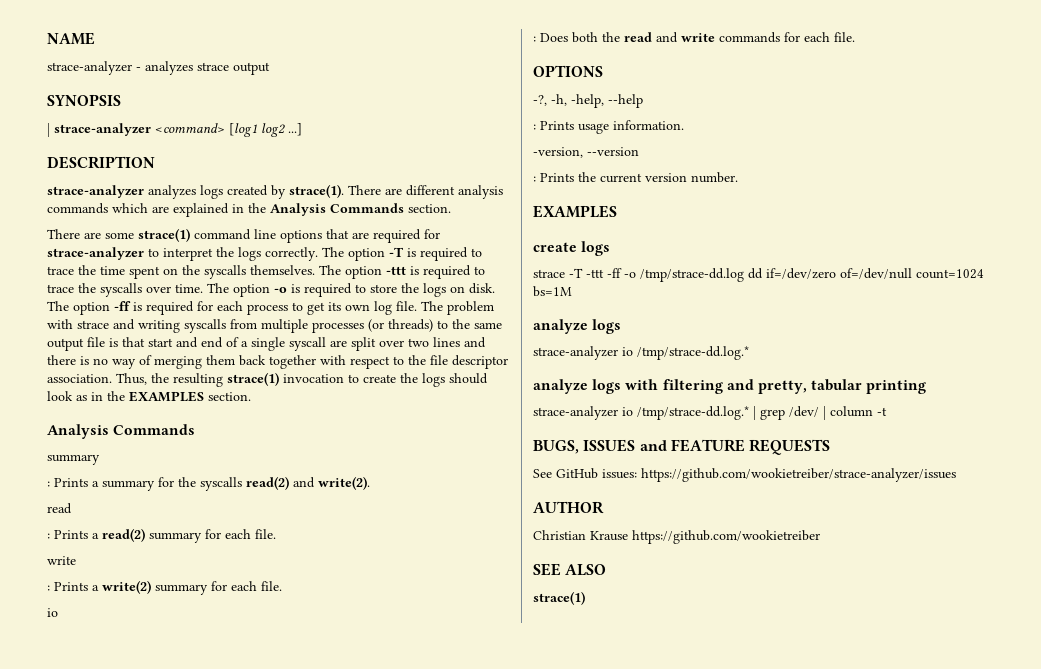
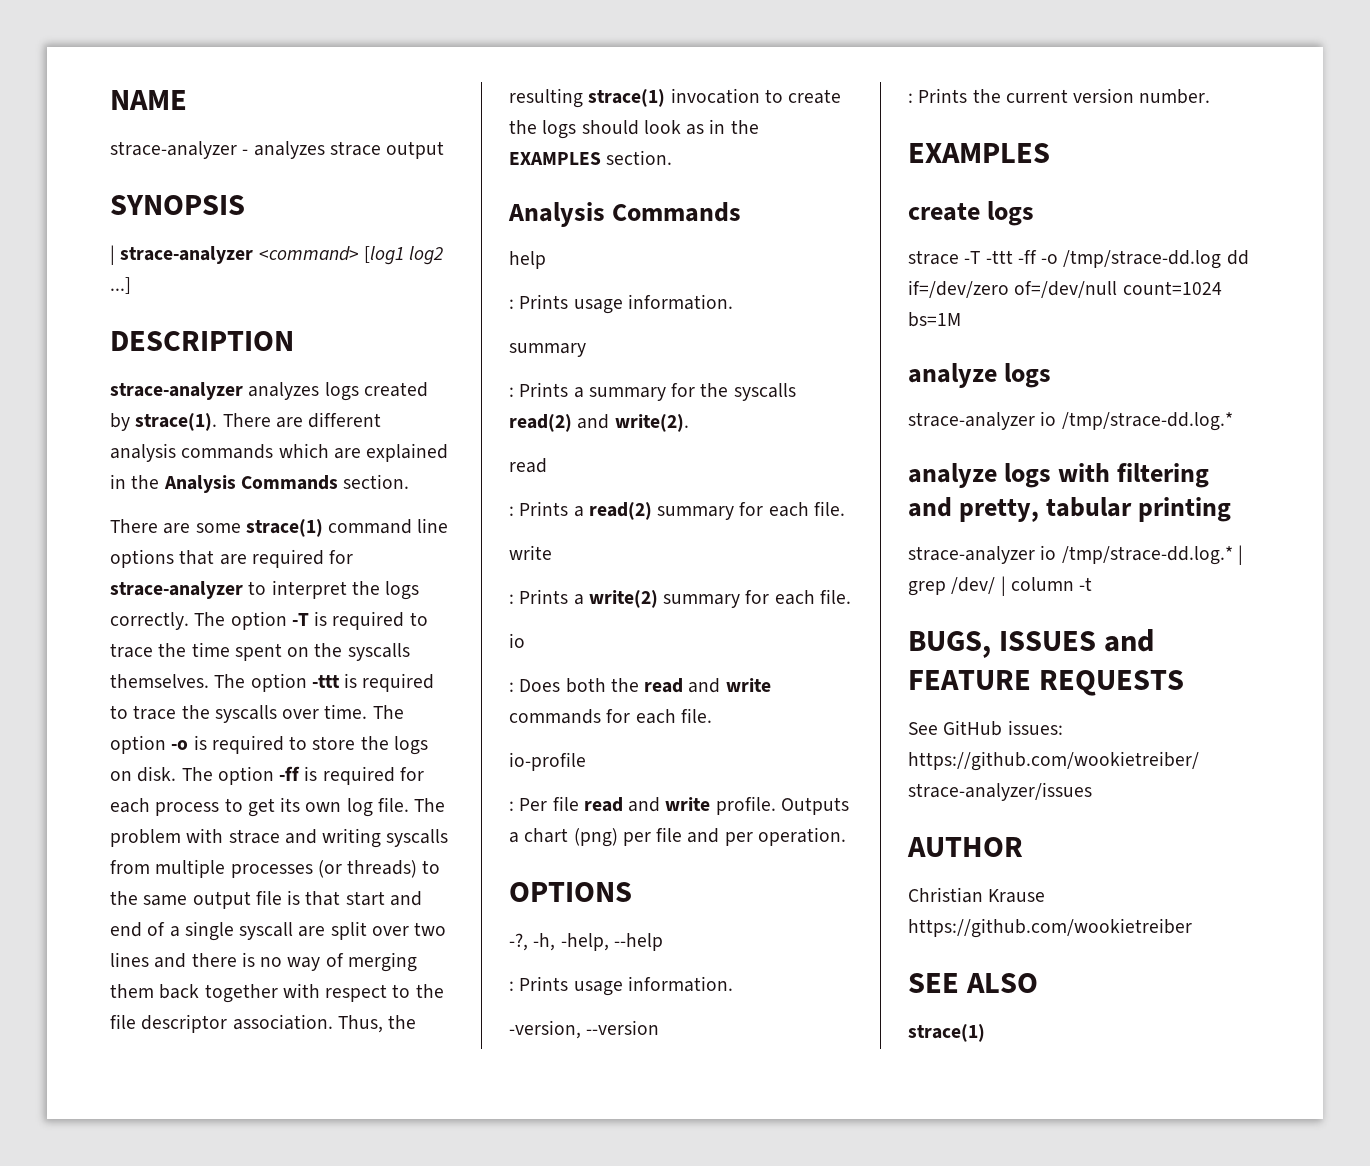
(196, 429) none -> [509,251,546,269] [509,294,733,314] // help // : Prints usage information.
(855, 37) none -> [509,752,586,771] [509,796,849,815] [509,827,846,847] // io-profile // : Per file read and write profile. Outputs a chart (png) per file and per operation.

